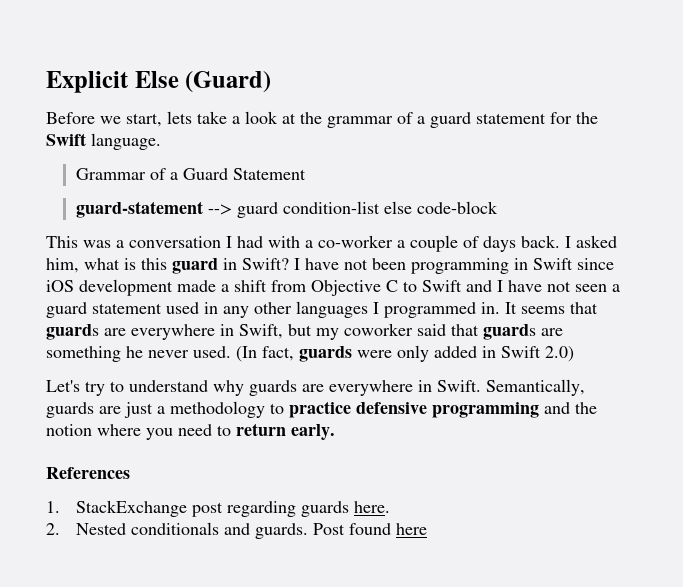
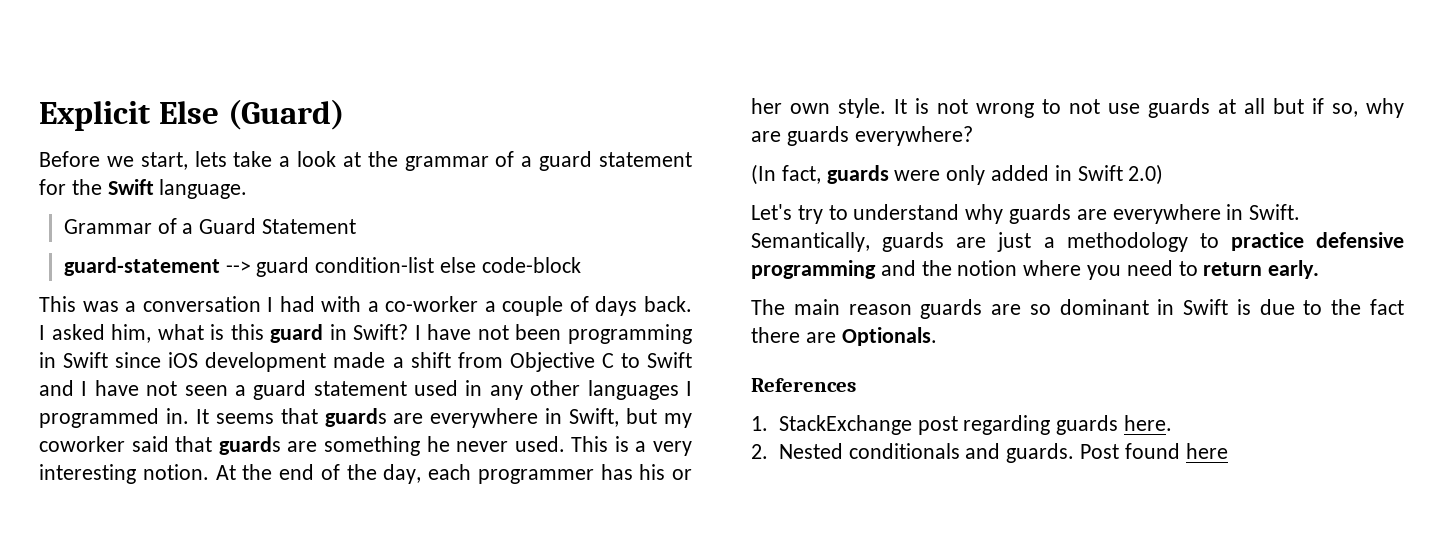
(231, 352) none -> [571,436,693,456] [39,464,692,484] [751,98,1404,118] [751,126,973,146] This is a very interesting notion. At the end of the day, each programmer has his or her own style. It is not wrong to not use guards at all but if so, why are guards everywhere? //
(335, 432) none -> [751,299,1404,319] [751,327,937,346] // The main reason guards are so dominant in Swift is due to the fact there are Optionals.

